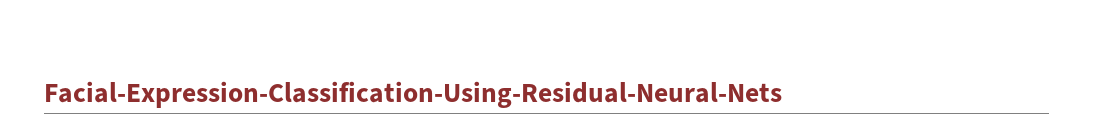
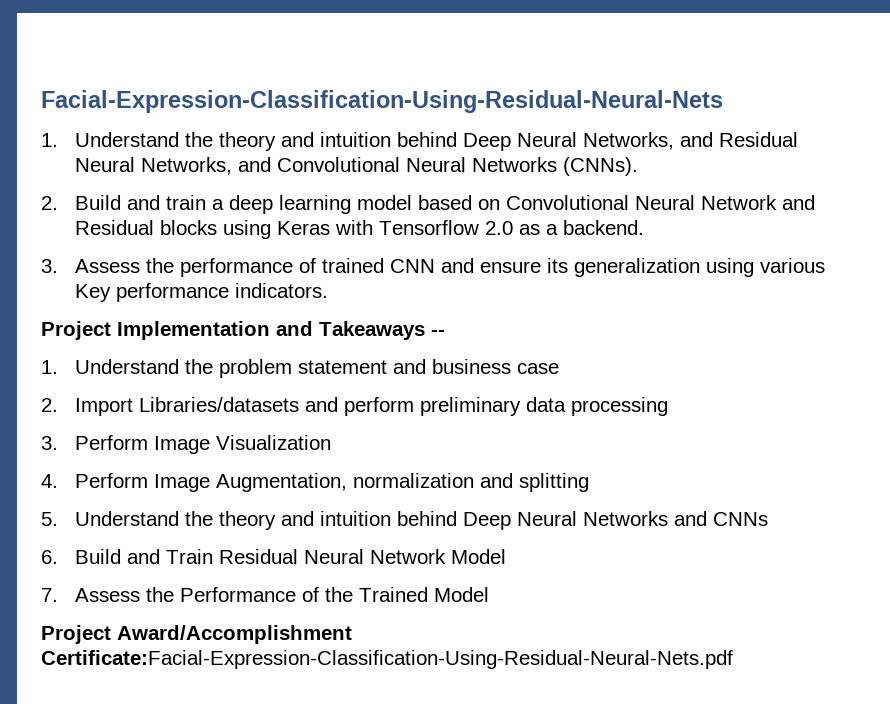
(782, 94) none -> [41,132,798,151] [74,157,638,176] [41,195,815,214] [74,220,644,239] [41,258,825,277] [74,283,328,302] [41,321,445,340] [41,359,559,378] [41,397,668,416] [41,435,331,454] [41,473,589,492] [41,511,768,530] [41,549,506,564] [41,587,489,602] [41,625,352,644] [41,650,733,669] // 1. Understand the theory and intuition behind Deep Neural Networks, and Residual Neural Networks, and Convolutional Neural Networks (CNNs). // 2. Build and train a deep learning model based on Convolutional Neural Network and Residual blocks using Keras with Tensorflow 2.0 as a backend. // 3. Assess the performance of trained CNN and ensure its generalization using various Key performance indicators. // Project Implementation and Takeaways -- // 1. Understand the problem statement and business case // 2. Import Libraries/datasets and perform preliminary data processing // 3. Perform Image Visualization // 4. Perform Image Augmentation, normalization and splitting // 5. Understand the theory and intuition behind Deep Neural Networks and CNNs // 6. Build and Train Residual Neural Network Model // 7. Assess the Performance of the Trained Model // Project Award/Accomplishment Certificate:Facial-Expression-Classification-Using-Residual-Neural-Nets.pdf

